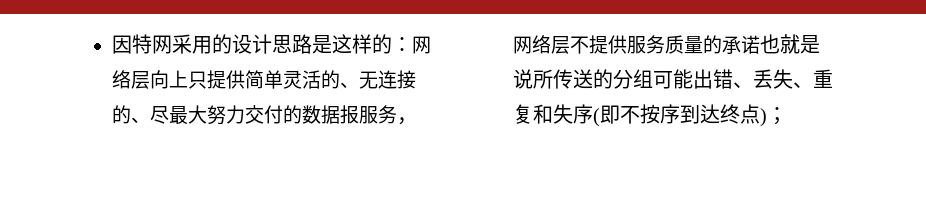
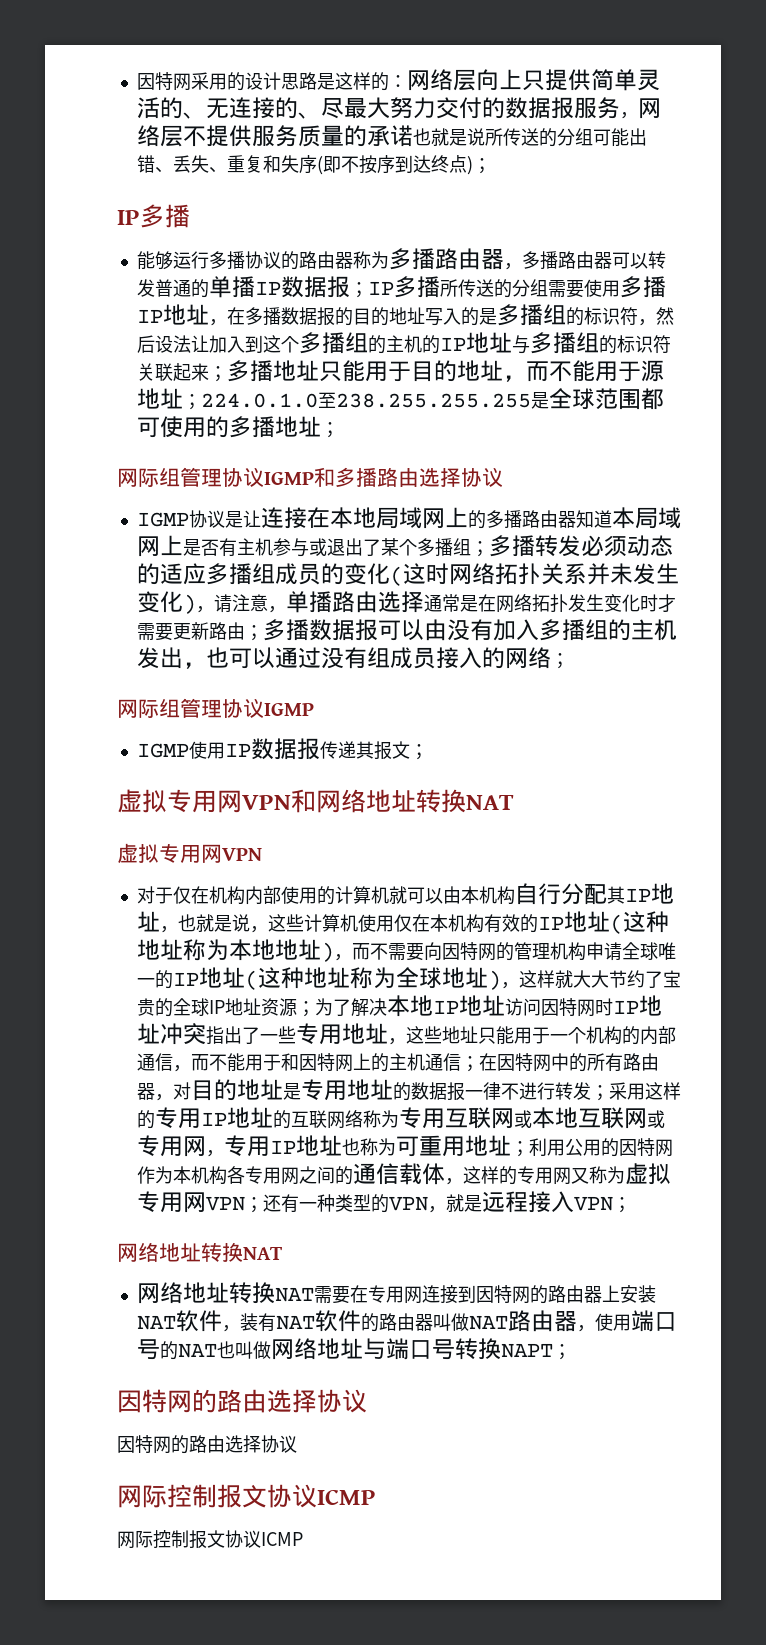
(787, 116) none -> [117,204,190,228] [136,248,666,270] [136,276,666,298] [136,304,674,326] [136,332,671,354] [136,360,664,382] [136,388,664,410] [136,416,339,438] [117,467,503,487] [136,507,681,529] [136,535,673,557] [136,563,679,586] [136,591,676,614] [136,619,677,641] [136,647,569,669] [117,698,314,718] [136,738,428,760] [117,789,514,813] [117,843,262,863] [136,883,674,905] [136,911,669,934] [136,939,676,962] [136,967,681,990] [136,995,662,1017] [136,1023,676,1045] [136,1053,659,1072] [136,1079,681,1101] [136,1107,665,1129] [136,1135,673,1157] [136,1163,671,1185] [136,1191,631,1213] [117,1242,283,1262] [136,1282,656,1304] [136,1310,677,1332] [136,1338,571,1360] [117,1389,367,1413] [117,1435,297,1454] [117,1484,376,1508] [117,1530,303,1549] // IP多播 // 能够运行多播协议的路由器称为多播路由器，多播路由器可以转发普通的单播IP数据报；IP多播所传送的分组需要使用多播IP地址，在多播数据报的目的地址写入的是多播组的标识符，然后设法让加入到这个多播组的主机的IP地址与多播组的标识符关联起来；多播地址只能用于目的地址，而不能用于源地址；224.0.1.0至238.255.255.255是全球范围都可使用的多播地址； // 网际组管理协议IGMP和多播路由选择协议 // IGMP协议是让连接在本地局域网上的多播路由器知道本局域网上是否有主机参与或退出了某个多播组；多播转发必须动态的适应多播组成员的变化(这时网络拓扑关系并未发生变化)，请注意，单播路由选择通常是在网络拓扑发生变化时才需要更新路由；多播数据报可以由没有加入多播组的主机发出，也可以通过没有组成员接入的网络； // 网际组管理协议IGMP // IGMP使用IP数据报传递其报文； // 虚拟专用网VPN和网络地址转换NAT // 虚拟专用网VPN // 对于仅在机构内部使用的计算机就可以由本机构自行分配其IP地址，也就是说，这些计算机使用仅在本机构有效的IP地址(这种地址称为本地地址)，而不需要向因特网的管理机构申请全球唯一的IP地址(这种地址称为全球地址)，这样就大大节约了宝贵的全球IP地址资源；为了解决本地IP地址访问因特网时IP地址冲突指出了一些专用地址，这些地址只能用于一个机构的内部通信，而不能用于和因特网上的主机通信；在因特网中的所有路由器，对目的地址是专用地址的数据报一律不进行转发；采用这样的专用IP地址的互联网络称为专用互联网或本地互联网或专用网，专用IP地址也称为可重用地址；利用公用的因特网作为本机构各专用网之间的通信载体，这样的专用网又称为虚拟专用网VPN；还有一种类型的VPN，就是远程接入VPN； // 网络地址转换NAT // 网络地址转换NAT需要在专用网连接到因特网的路由器上安装NAT软件，装有NAT软件的路由器叫做NAT路由器，使用端口号的NAT也叫做网络地址与端口号转换NAPT； // 因特网的路由选择协议 // 因特网的路由选择协议 // 网际控制报文协议ICMP // 网际控制报文协议ICMP

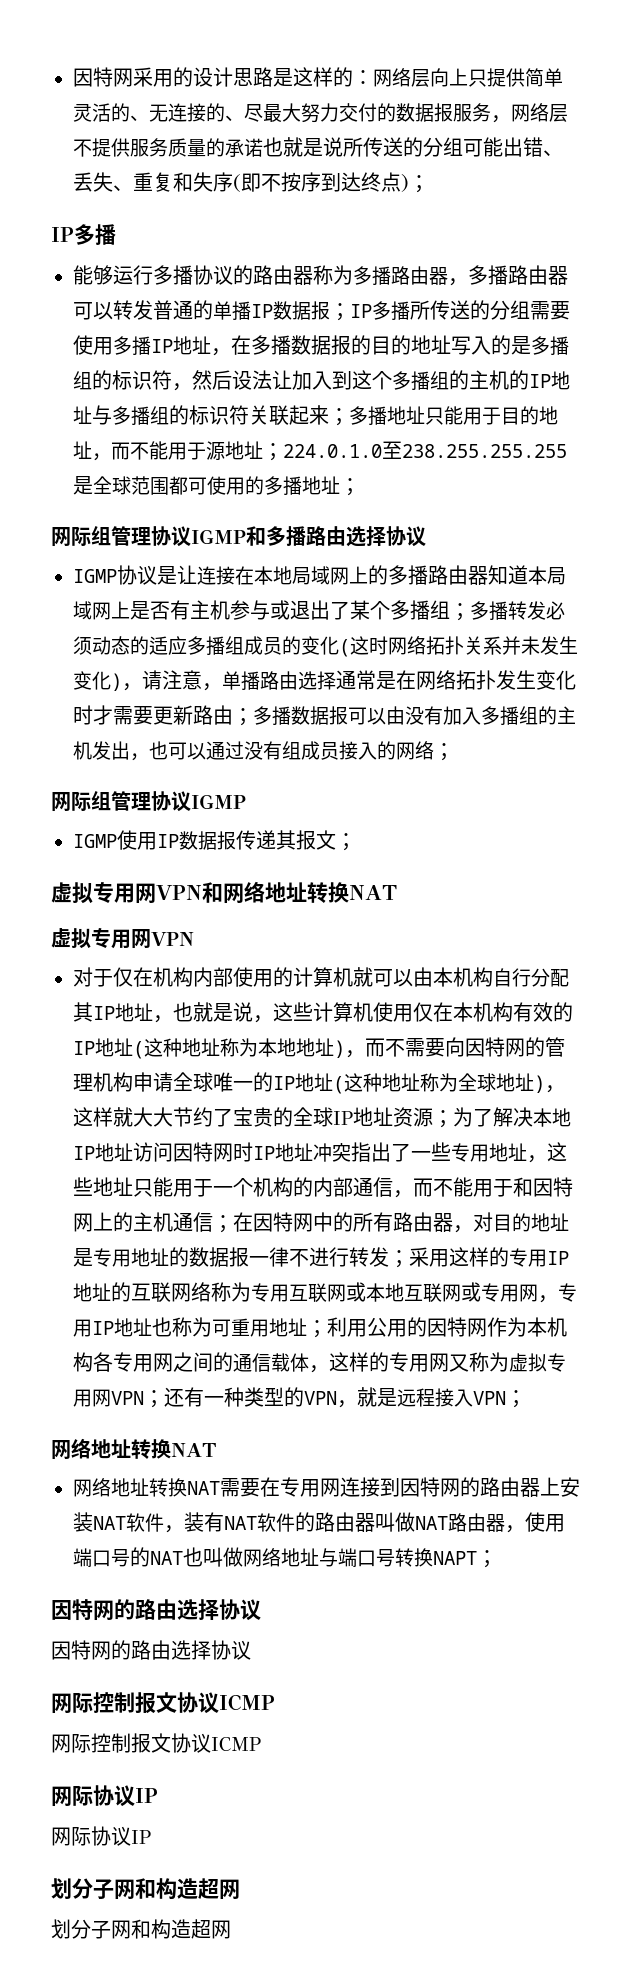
(303, 1539) none -> [51,1785,158,1807] [51,1826,151,1846] [51,1878,240,1900] [51,1919,231,1939] // 网际协议IP // 网际协议IP // 划分子网和构造超网 // 划分子网和构造超网

